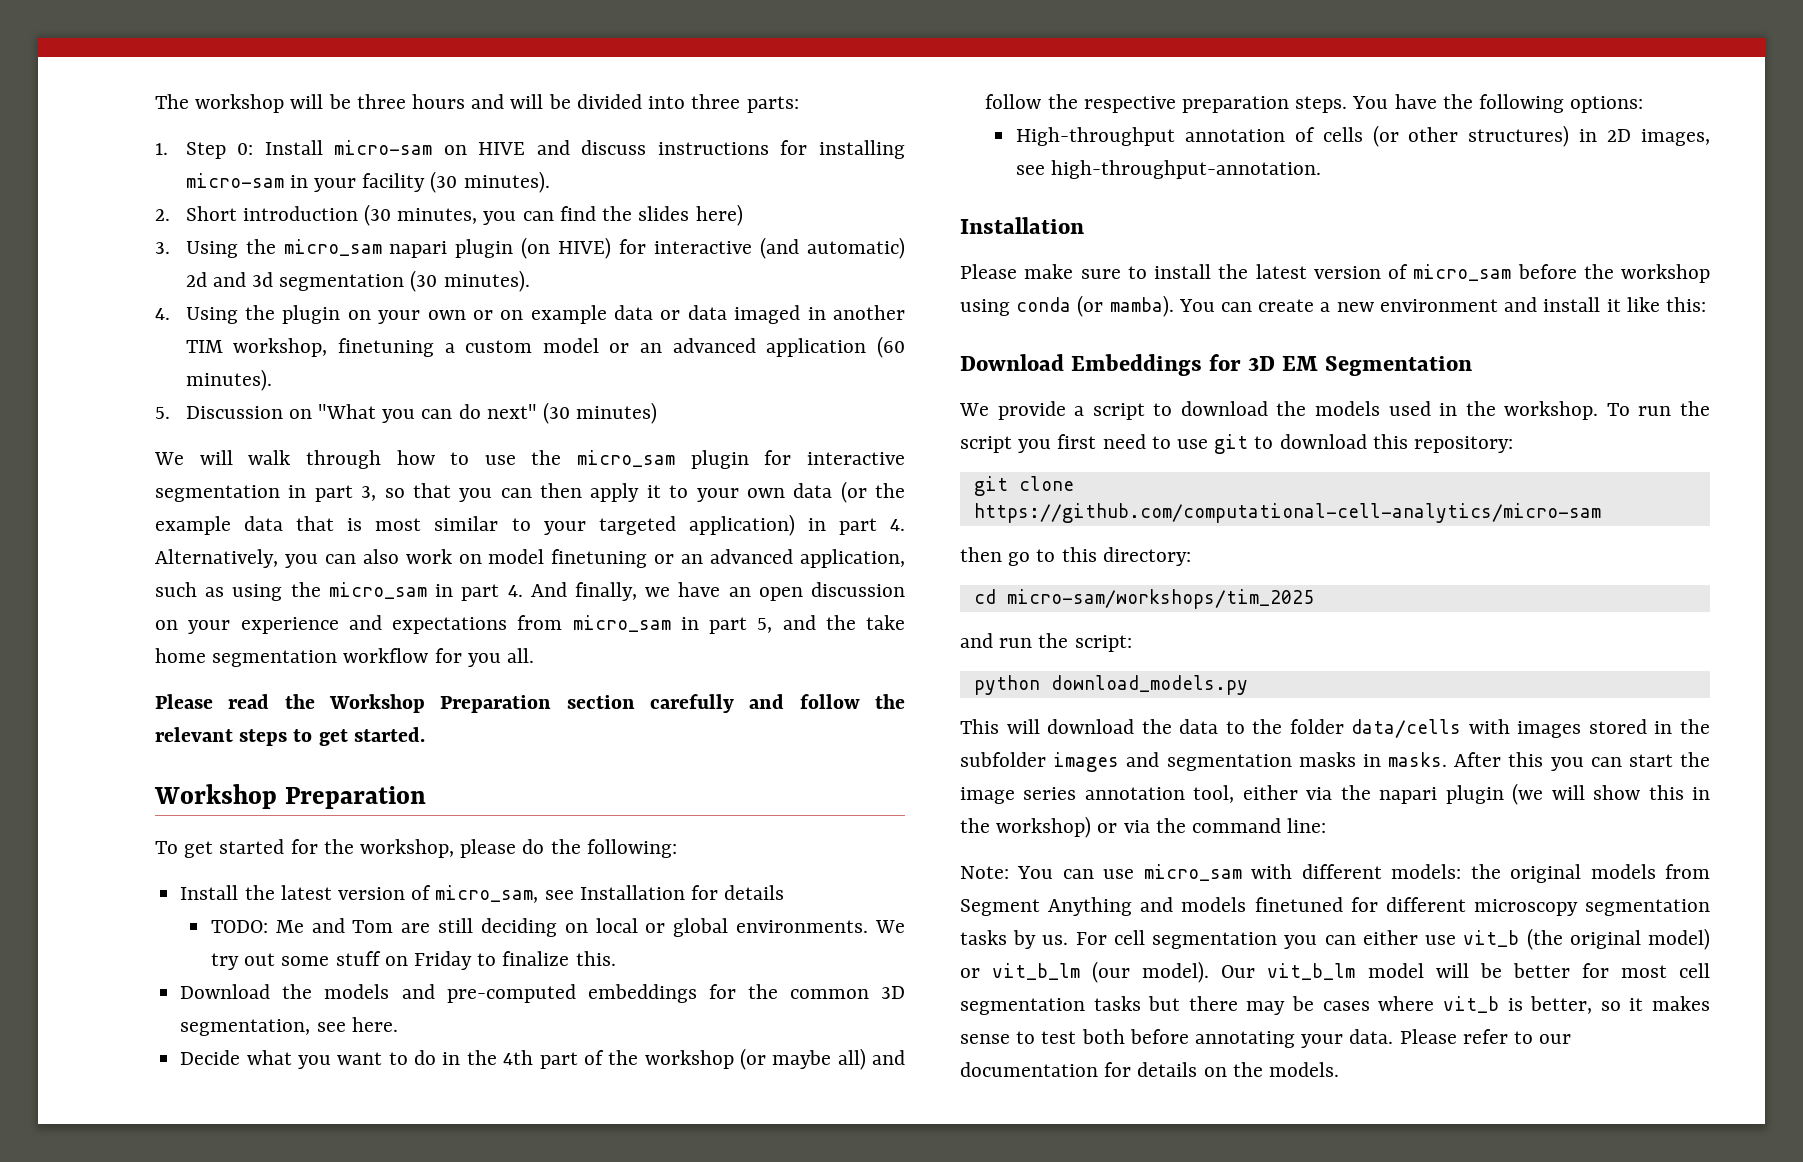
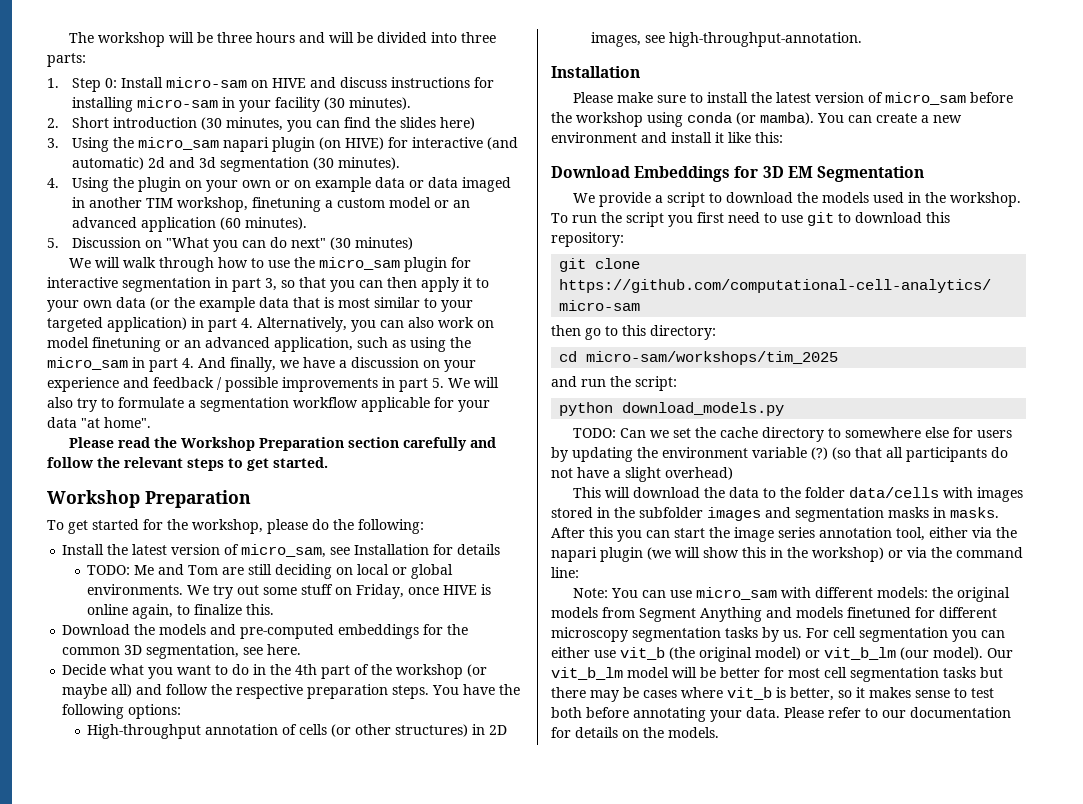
[728,587,803,601] an open -> [339,360,347,368] a
[392,615,905,634] [155,648,535,667] expectations from micro_sam in part 5, and the take home segmentation workflow for you all. -> [153,377,499,392] [47,397,490,412] [47,417,151,428] feedback / possible improvements in part 5. We will also try to formulate a segmentation workflow applicable for your data "at home".
[413,951,472,970] Friday -> [356,584,492,599] [87,604,174,619] Friday, once HIVE is online again,
(1248, 685) none -> [572,427,1012,442] [551,447,1008,462] [551,467,733,482] // TODO: Can we set the cache directory to somewhere else for users by updating the environment variable (?) (so that all participants do not have a slight overhead)

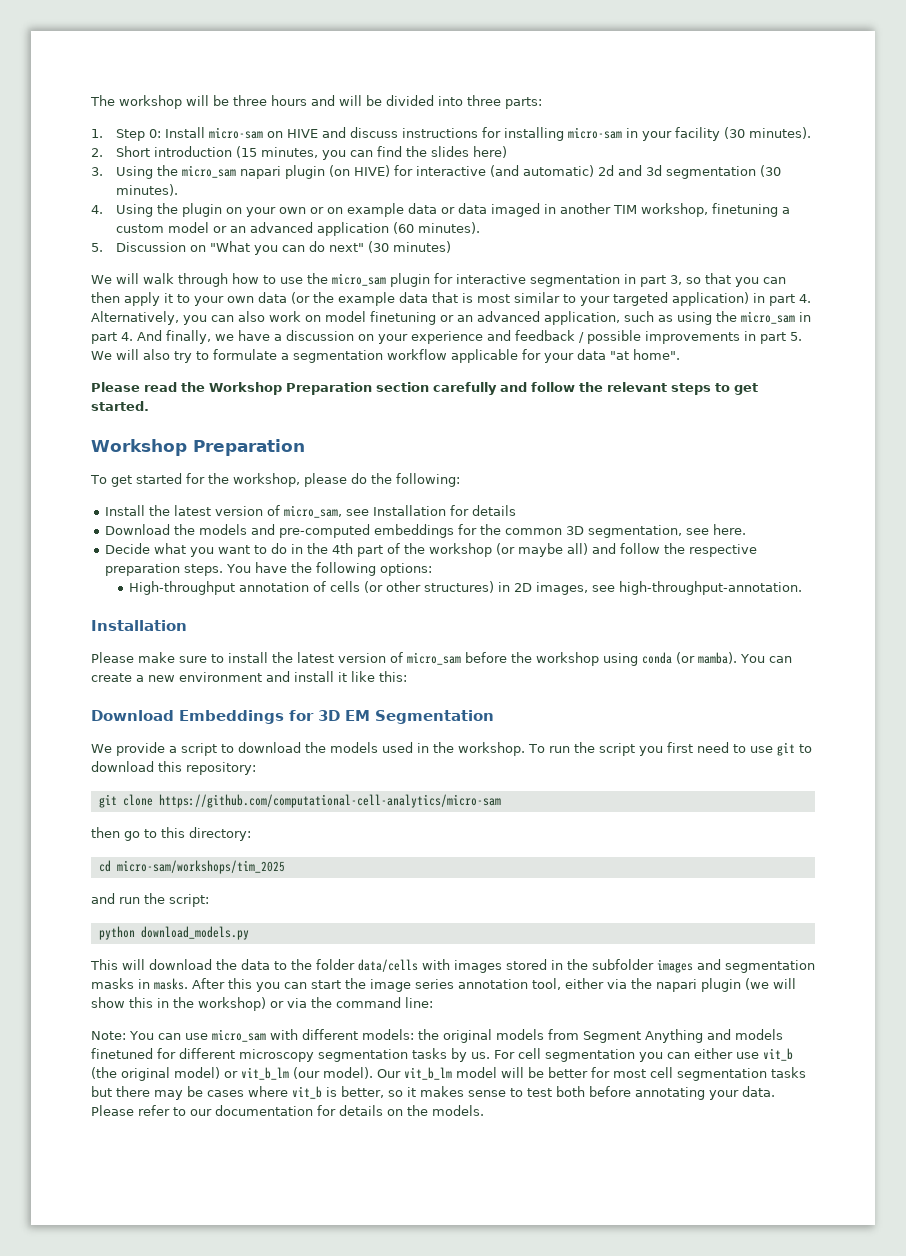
[200,117,222,130] (30 -> [235,146,257,158] (15
[87,564,454,579] [87,584,492,599] [87,604,275,619] // TODO: Me and Tom are still deciding on local or global environments. We try out some stuff on Friday, once HIVE is online again, to finalize this. -> (516, 510) none
[572,427,1012,442] [551,447,1008,462] [551,467,733,482] // TODO: Can we set the cache directory to somewhere else for users by updating the environment variable (?) (so that all participants do not have a slight overhead) -> (249, 933) none

